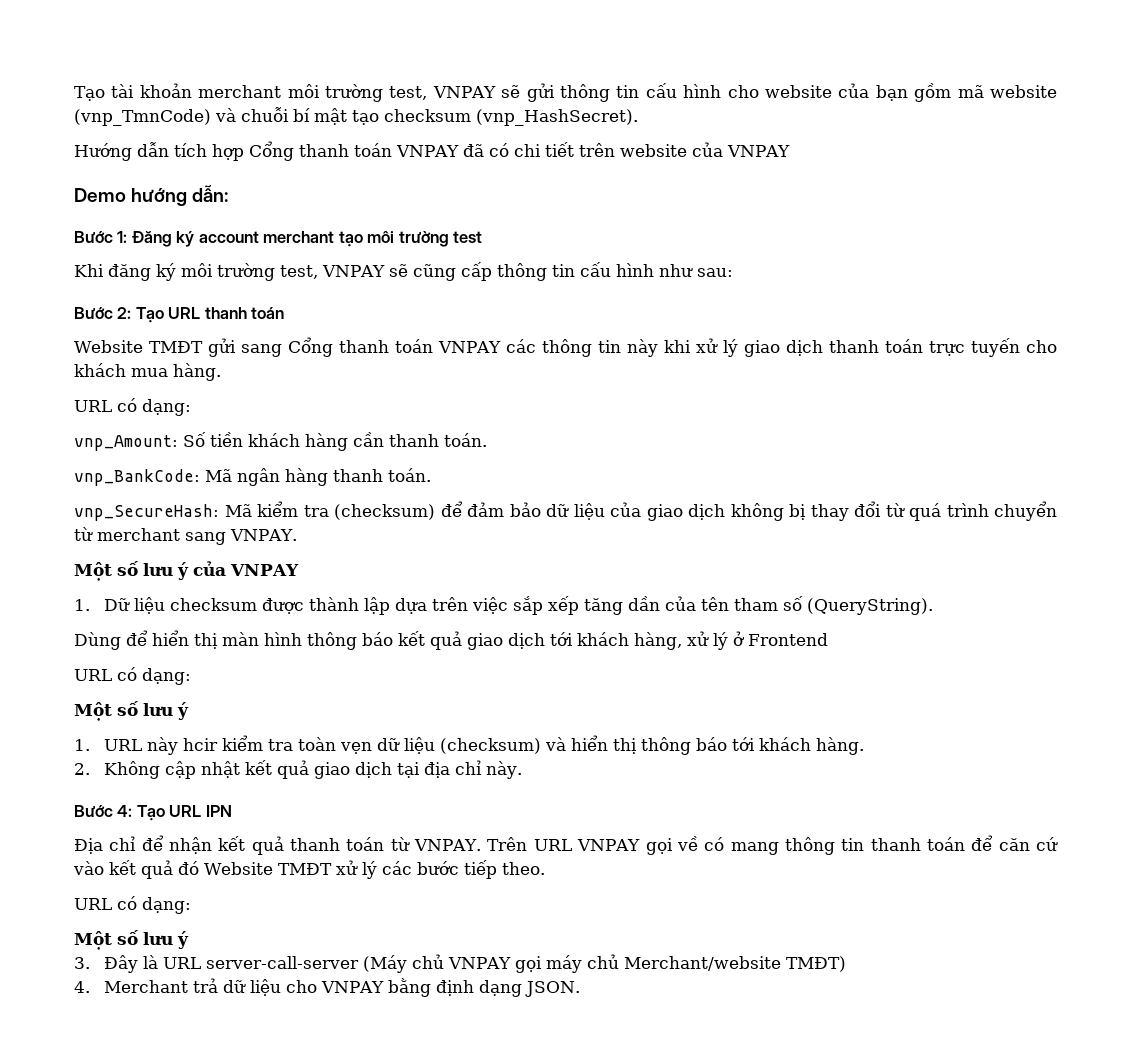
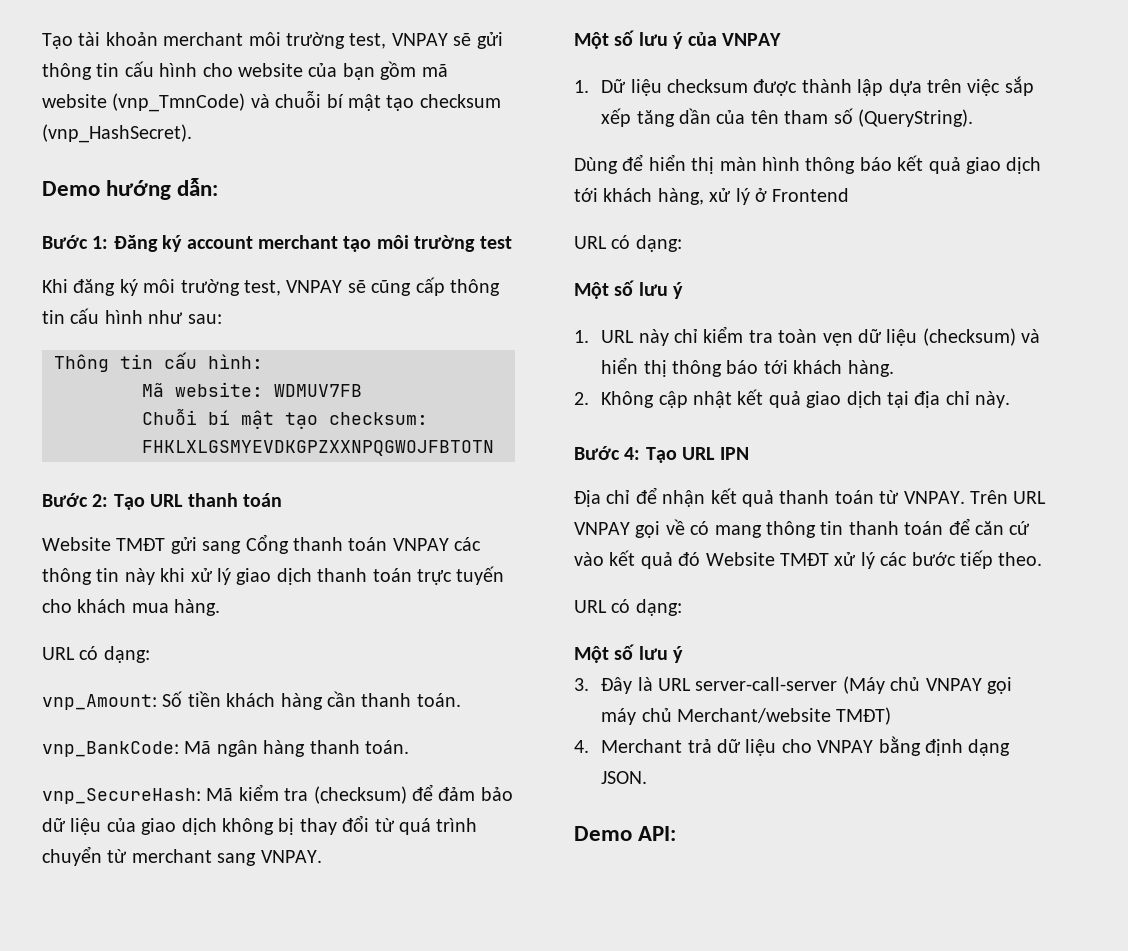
[74,141,790,161] // Hướng dẫn tích hợp Cổng thanh toán VNPAY đã có chi tiết trên website của VNPAY -> (192, 133) none
(733, 272) none -> [54,352,263,372] [142,382,362,397] [142,409,428,429] [142,440,494,456] // Thông tin cấu hình: // Mã website: WDMUV7FB // Chuỗi bí mật tạo checksum: FHKLXLGSMYEVDKGPZXXNPQGWOJFBTOTN
[183,738,219,751] hcir -> [673,329,698,343] chỉ
(581, 989) none -> [574,826,677,841] // Demo API:

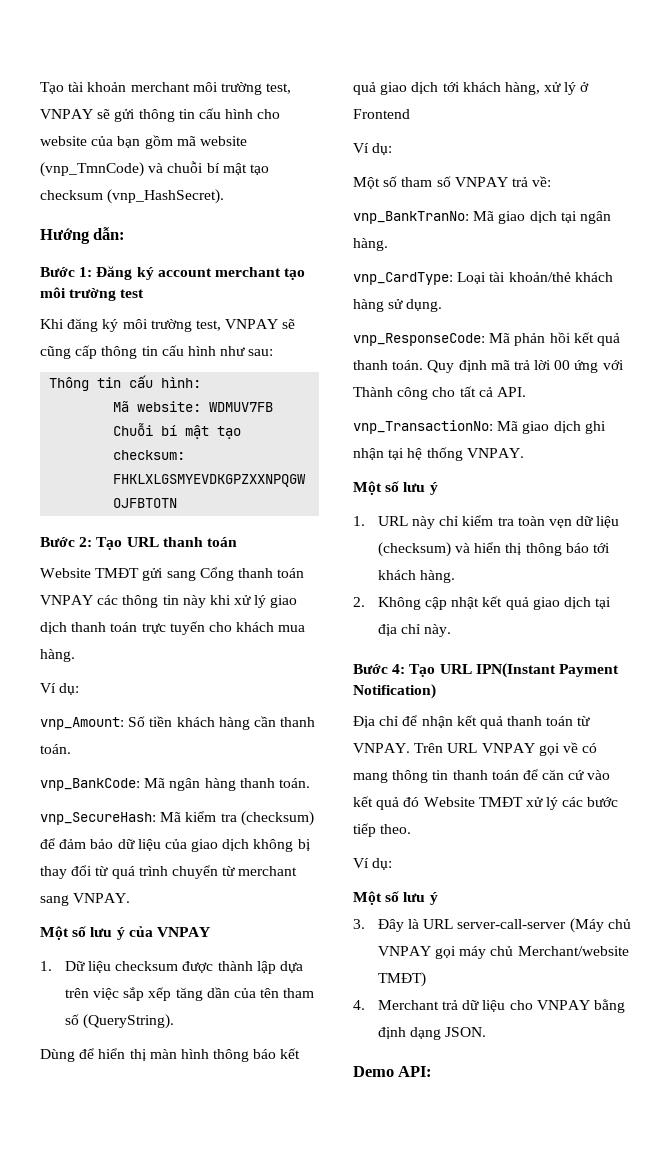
[42,180,172,200] Demo hướng -> [40,228,90,244] Hướng
[42,646,150,663] URL có dạng: -> [40,683,80,695] Ví dụ:
[574,235,682,252] URL có dạng: -> [353,143,393,155] [353,176,552,189] [353,211,611,224] [353,238,388,251] [353,272,613,285] [353,299,443,312] [353,332,620,346] [353,360,624,373] [353,386,526,400] [353,420,606,434] [353,447,524,461] Ví dụ: // Một số tham số VNPAY trả về: // vnp_BankTranNo: Mã giao dịch tại ngân hàng. // vnp_CardType: Loại tài khoản/thẻ khách hàng sử dụng. // vnp_ResponseCode: Mã phản hồi kết quả thanh toán. Quy định mã trả lời 00 ứng với Thành công cho tất cả API. // vnp_TransactionNo: Mã giao dịch ghi nhận tại hệ thống VNPAY.
[719,447,749,460] IPN -> [475,663,619,678] [353,684,436,699] IPN(Instant Payment Notification)
[574,599,682,616] URL có dạng: -> [353,858,393,870] Ví dụ:

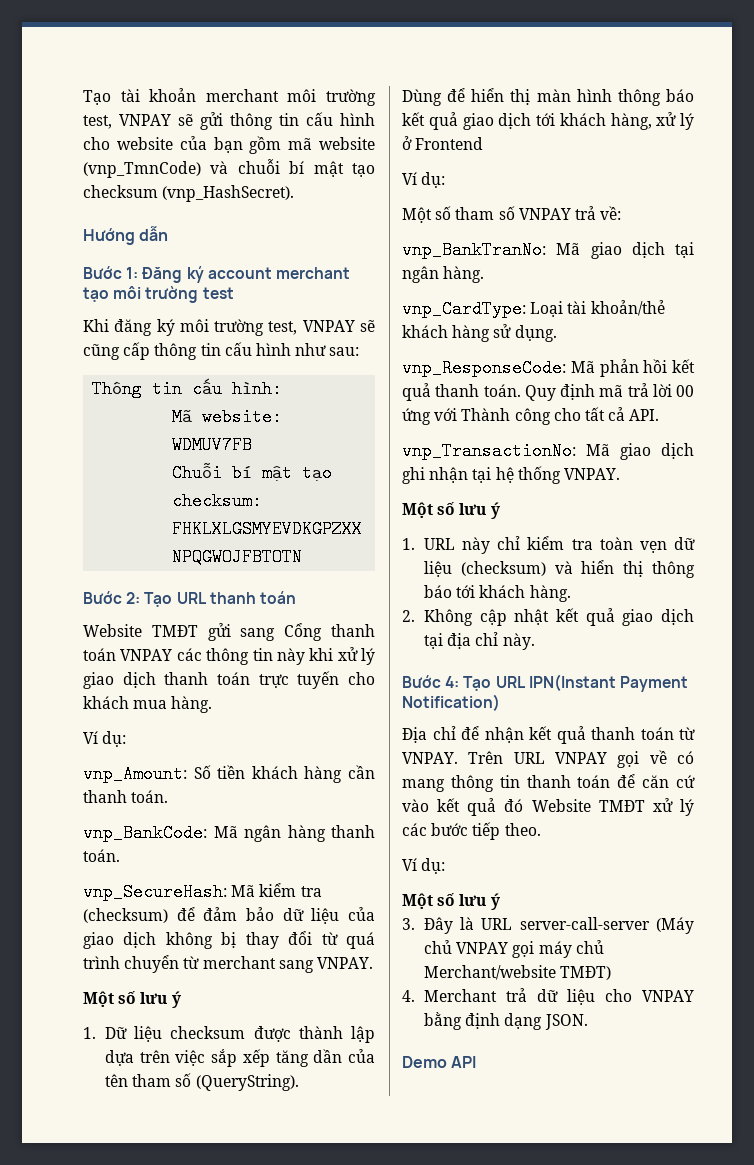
[93,227,126,240] dẫn: -> [139,226,169,241] dẫn
[128,926,210,937] của VNPAY -> (181, 999) none
[398,1066,433,1077] API: -> [451,1056,477,1068] API

